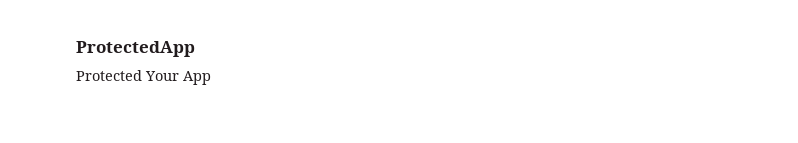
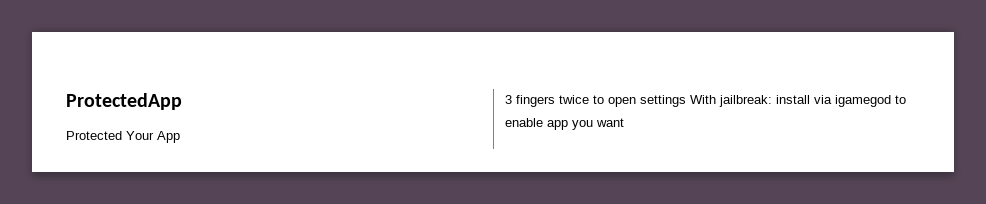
(211, 78) none -> [505,95,906,107] [505,118,624,130] // 3 fingers twice to open settings With jailbreak: install via igamegod to enable app you want

